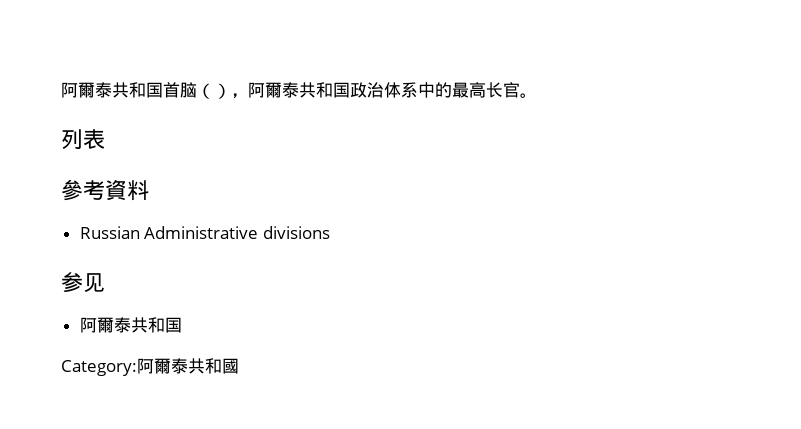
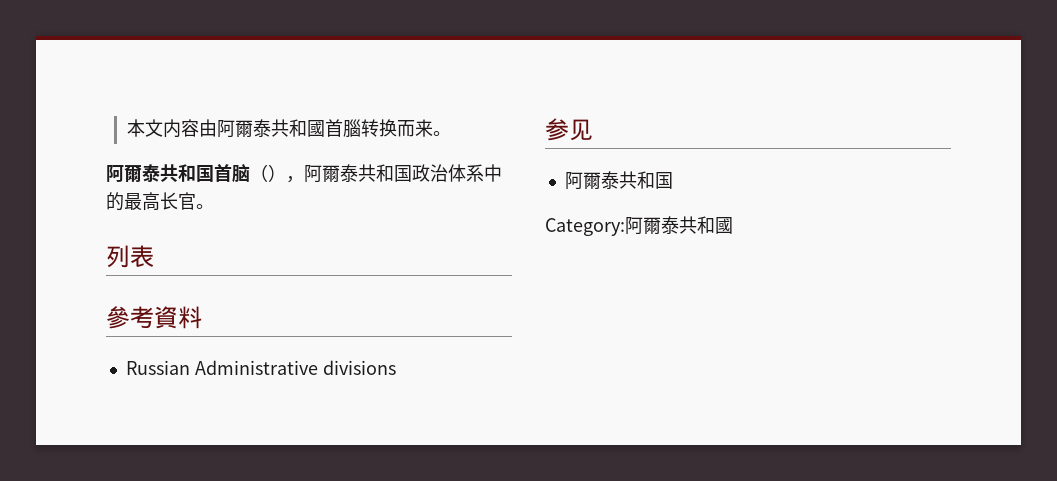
(61, 90) none -> [126,119,451,138] 本文内容由阿爾泰共和國首腦转换而来。 //

